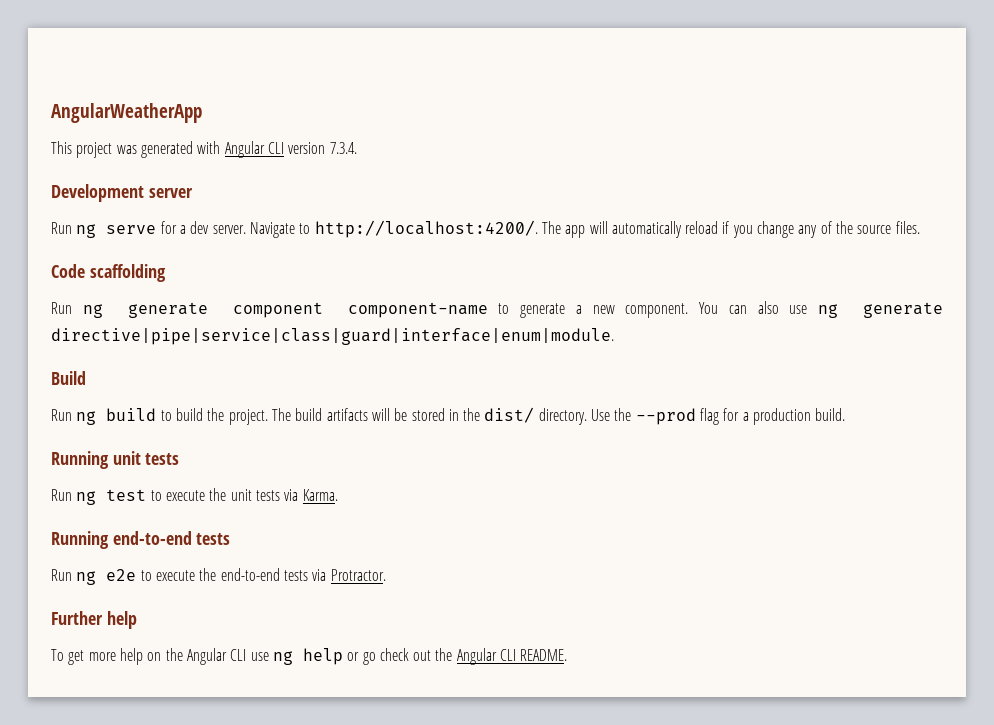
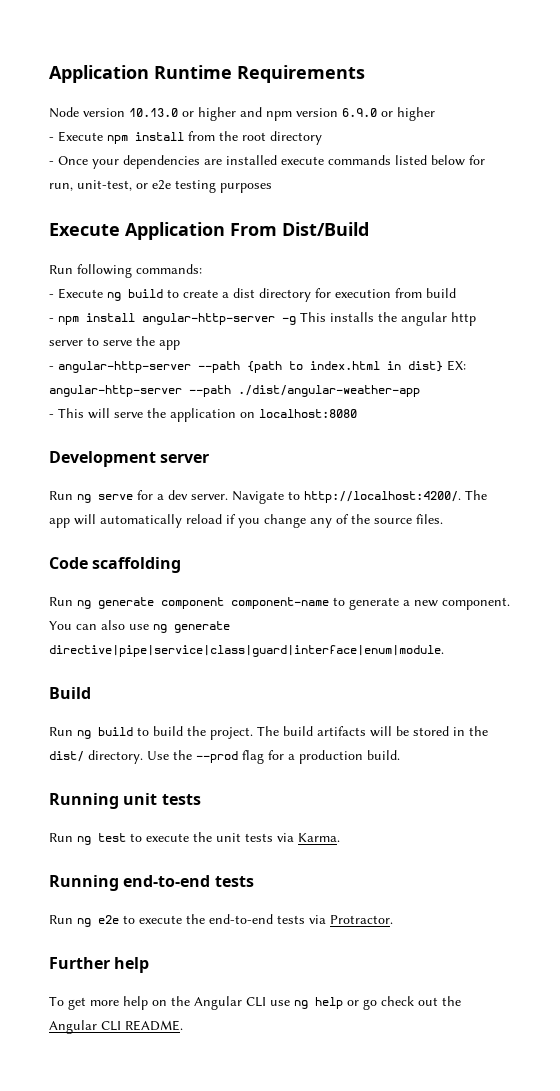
[51,103,202,123] [51,141,357,158] AngularWeatherApp // This project was generated with Angular CLI version 7.3.4. -> [49,65,365,83] [49,107,435,121] [49,131,322,145] [49,155,485,169] [49,180,272,193] [49,222,369,240] [49,264,202,278] [49,288,456,302] [49,312,476,326] [49,336,180,350] [49,360,466,373] [49,385,420,397] [49,408,357,422] Application Runtime Requirements // Node version 10.13.0 or higher and npm version 6.9.0 or higher // - Execute npm install from the root directory // - Once your dependencies are installed execute commands listed below for run, unit-test, or e2e testing purposes // Execute Application From Dist/Build // Run following commands: // - Execute ng build to create a dist directory for execution from build // - npm install angular-http-server -g This installs the angular http server to serve the app // - angular-http-server --path {path to index.html in dist} EX: angular-http-server --path ./dist/angular-weather-app // - This will serve the application on localhost:8080

